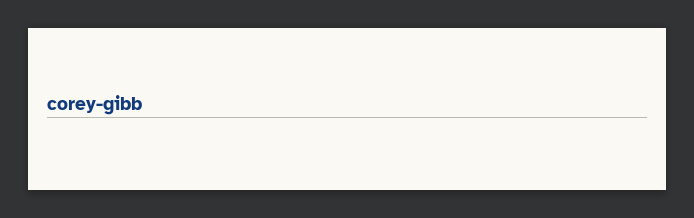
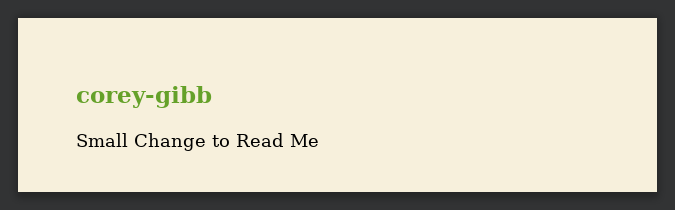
(142, 105) none -> [76,133,319,151] // Small Change to Read Me

